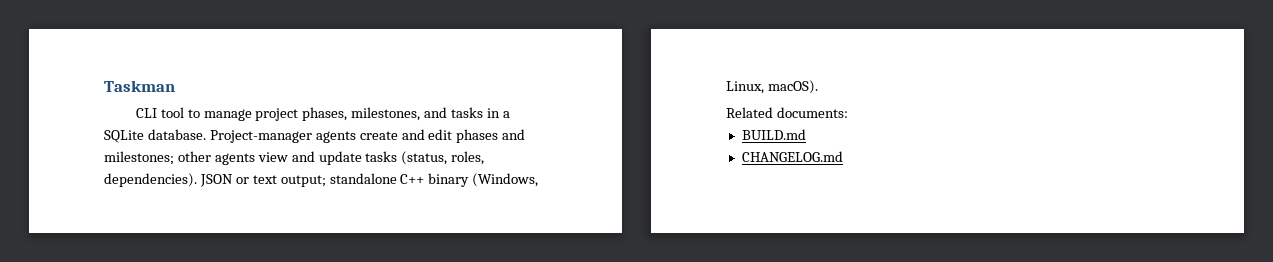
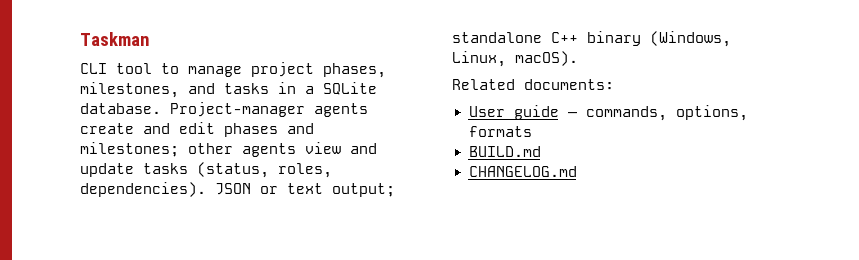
(848, 112) none -> [468,105,748,121] [468,126,532,137] // User guide — commands, options, formats

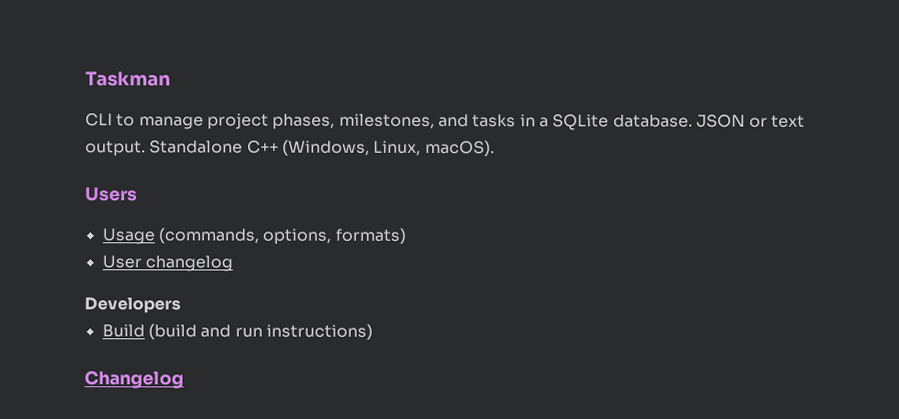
[116,63,152,74] tool -> (113, 120) none
[170,102,368,117] [80,122,314,137] [80,142,377,157] [80,162,332,178] [80,182,395,197] [452,31,731,47] [452,51,578,67] [452,79,614,90] [468,105,748,121] [468,126,532,137] [468,146,541,157] [468,166,577,177] Project-manager agents create and edit phases and milestones; other agents view and update tasks (status, roles, dependencies). JSON or text output; standalone C++ binary (Windows, Linux, macOS). // Related documents: // User guide — commands, options, formats // BUILD.md // CHANGELOG.md -> [695,114,806,128] [85,139,495,157] [85,187,138,202] [101,227,406,245] [101,255,233,272] [84,297,181,314] [101,323,373,340] [84,370,184,389] JSON or text output. Standalone C++ (Windows, Linux, macOS). // Users // Usage (commands, options, formats) // User changelog // Developers // Build (build and run instructions) // Changelog

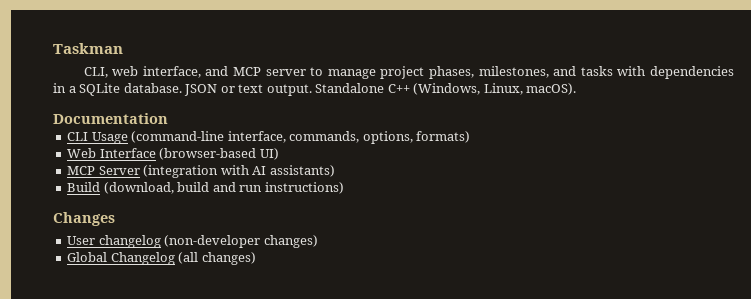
[85,113,113,127] CLI -> [83,66,306,78] CLI, web interface, and MCP server
(517, 121) none -> [617,66,734,79] with dependencies
[85,187,138,202] [101,227,406,245] [101,255,233,272] [84,297,181,314] Users // Usage (commands, options, formats) // User changelog // Developers -> [53,113,168,124] [67,131,471,144] [67,148,279,160] [67,165,335,178] Documentation // CLI Usage (command-line interface, commands, options, formats) // Web Interface (browser-based UI) // MCP Server (integration with AI assistants)
[147,323,197,340] (build -> [103,182,210,194] (download, build
[84,370,184,389] Changelog -> [53,212,115,226] [67,235,318,248] [67,252,256,265] Changes // User changelog (non-developer changes) // Global Changelog (all changes)

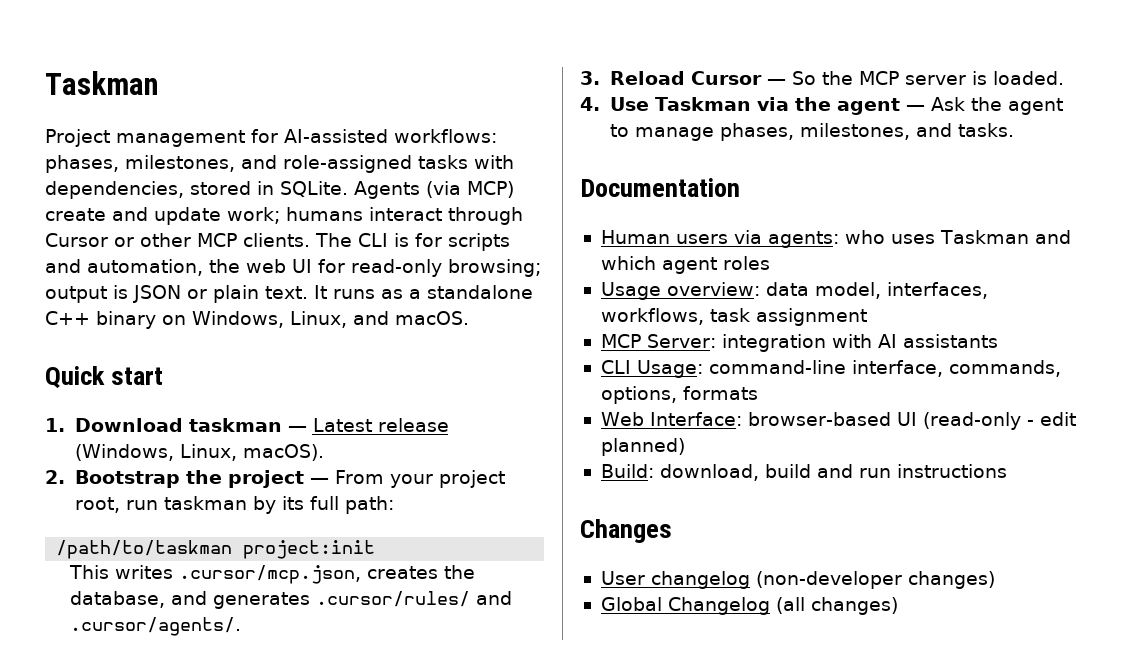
[83,66,577,79] CLI, web interface, and MCP server to manage project phases, milestones, and -> [45,129,497,147] [45,155,412,173] Project management for AI-assisted workflows: phases, milestones, and role-assigned
[650,66,734,79] [53,83,577,96] [53,113,168,124] [67,131,225,144] dependencies in a SQLite database. JSON or text output. Standalone C++ (Windows, Linux, macOS). // Documentation // CLI Usage (command-line -> [45,181,514,199] [45,207,523,225] [45,233,510,251] [45,259,541,277] [45,285,533,303] [45,311,469,329] [45,366,164,389] [45,418,449,432] [74,444,324,461] [45,470,506,488] [74,496,394,514] [56,540,376,559] [68,565,475,584] [69,591,512,609] [69,617,241,636] [580,71,1064,85] [580,97,1064,115] [609,123,1014,141] [580,178,740,197] [600,230,1071,248] [600,256,770,274] [600,282,988,300] [600,308,867,326] [600,334,998,352] [600,360,846,378] dependencies, stored in SQLite. Agents (via MCP) create and update work; humans interact through Cursor or other MCP clients. The CLI is for scripts and automation, the web UI for read-only browsing; output is JSON or plain text. It runs as a standalone C++ binary on Windows, Linux, and macOS. // Quick start // 1. Download taskman — Latest release (Windows, Linux, macOS). // 2. Bootstrap the project — From your project root, run taskman by its full path: // /path/to/taskman project:init // This writes .cursor/mcp.json, creates the database, and generates .cursor/rules/ and .cursor/agents/. // 3. Reload Cursor — So the MCP server is loaded. // 4. Use Taskman via the agent — Ask the agent to manage phases, milestones, and tasks. // Documentation // Human users via agents: who uses Taskman and which agent roles // Usage overview: data model, interfaces, workflows, task assignment // MCP Server: integration with AI assistants // CLI Usage: command-line
[416,131,471,143] formats) -> [682,386,758,400] formats
[99,148,279,160] [67,165,335,178] [67,182,174,194] Interface (browser-based UI) // MCP Server (integration with AI assistants) // Build (download, -> [649,412,1076,430] [600,438,685,456] [600,464,759,481] Interface: browser-based UI (read-only - edit planned) // Build: download,
[264,182,344,194] instructions) -> [896,464,1007,478] instructions

